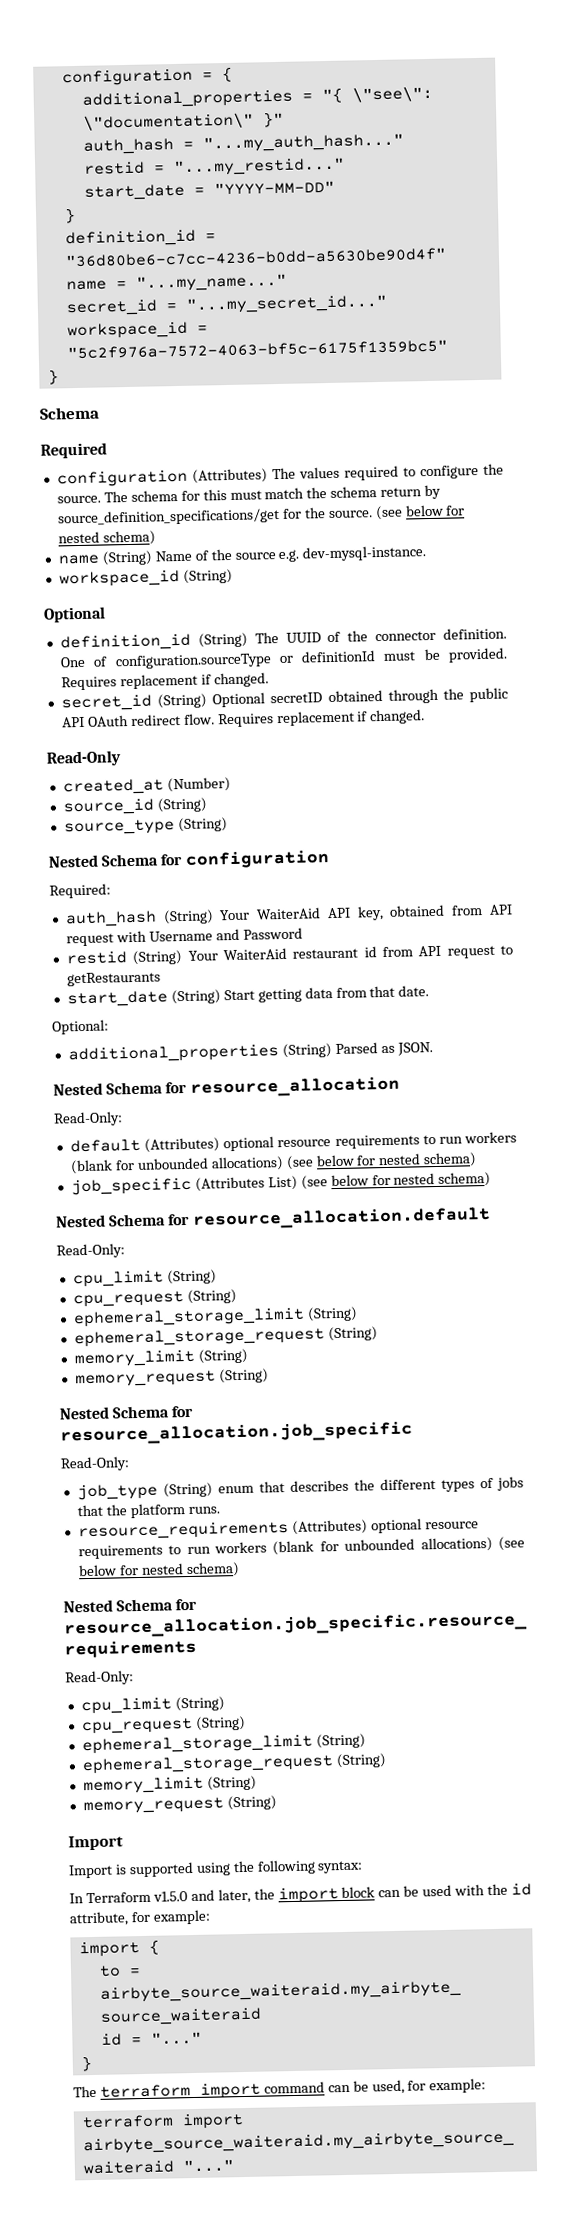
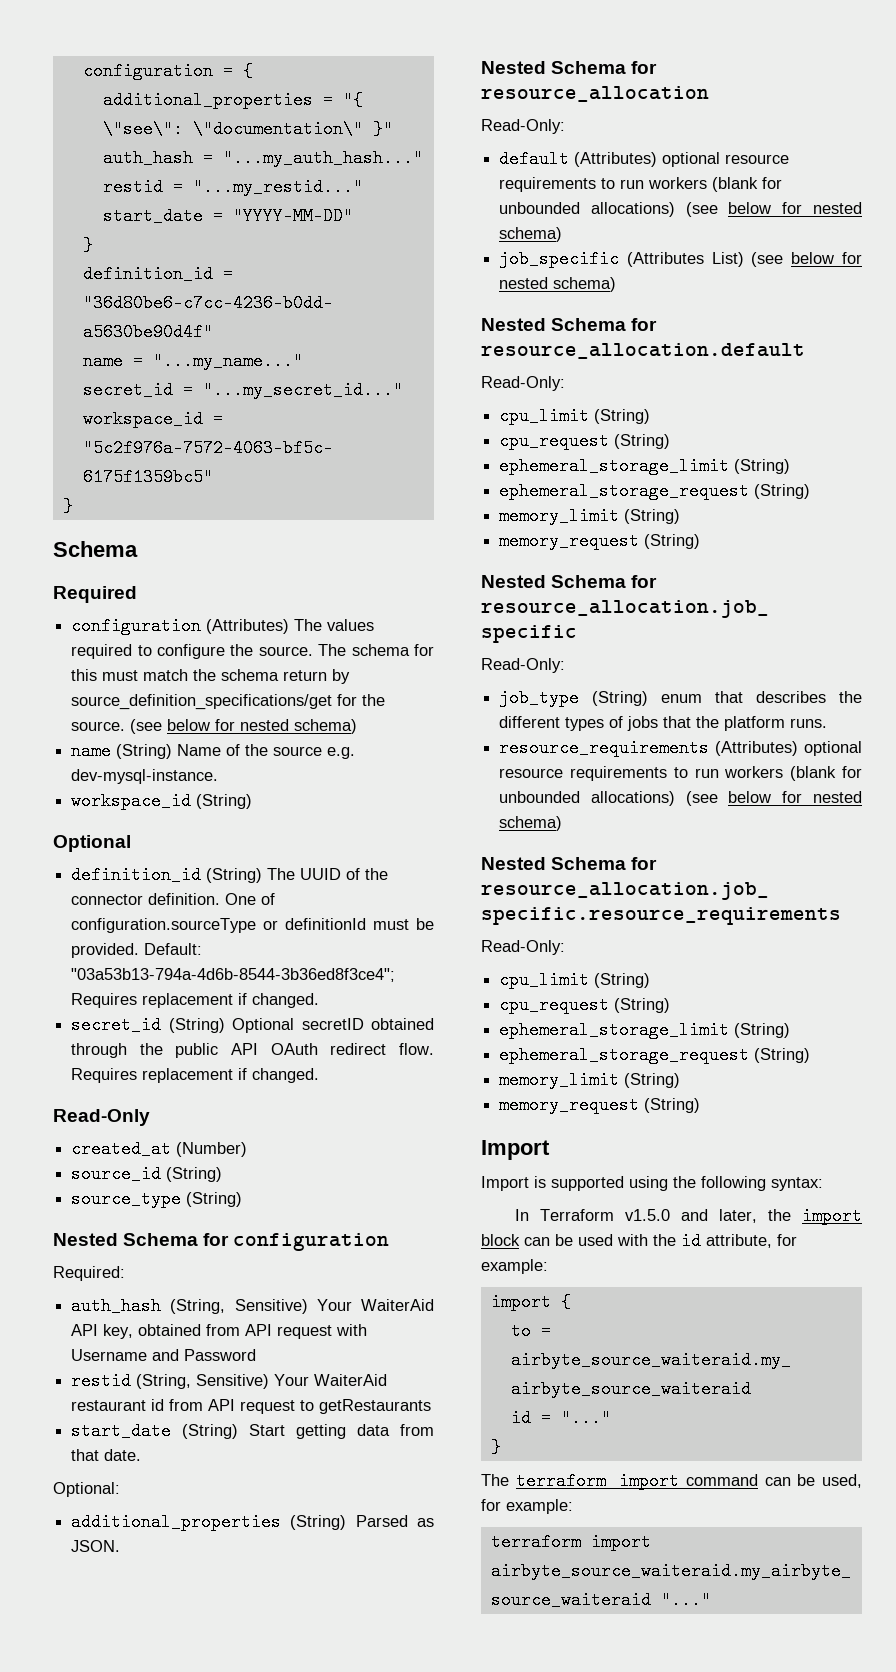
(508, 655) none -> [144,943,203,955] [71,968,396,982] Default: "03a53b13-794a-4d6b-8544-3b36ed8f3ce4";
[162,909,214,925] (String) -> [170,1299,308,1314] (String, Sensitive)
[132,950,183,965] (String) -> [136,1374,270,1389] (String, Sensitive)

